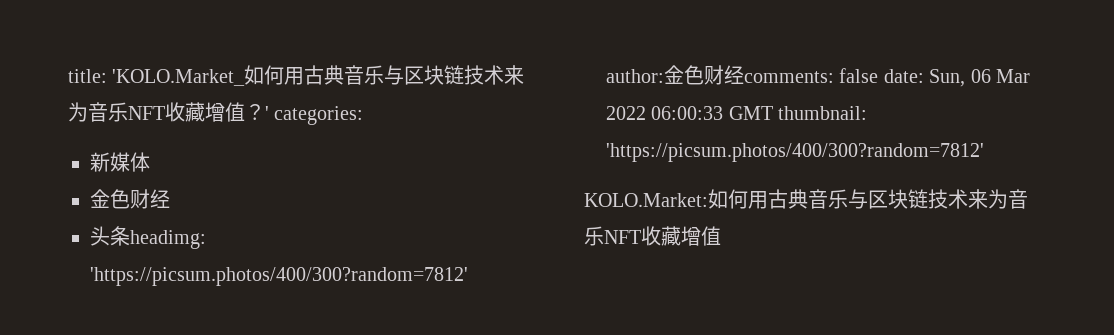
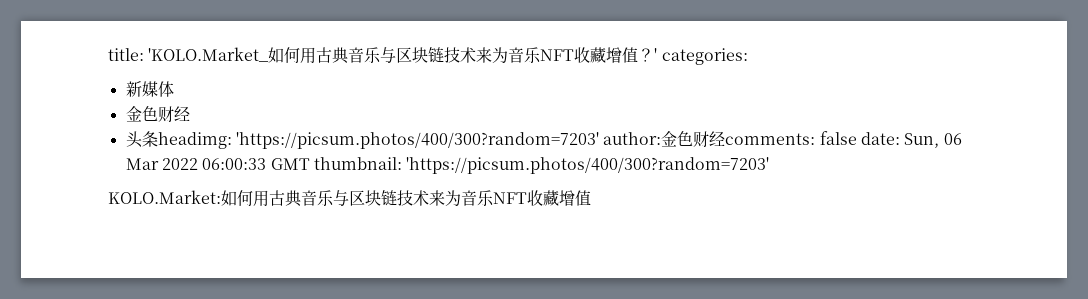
[90,267,468,286] 'https://picsum.photos/400/300?random=7812' -> [235,132,599,149] 'https://picsum.photos/400/300?random=7203'
[606,143,984,162] 'https://picsum.photos/400/300?random=7812' -> [406,157,770,174] 'https://picsum.photos/400/300?random=7203'

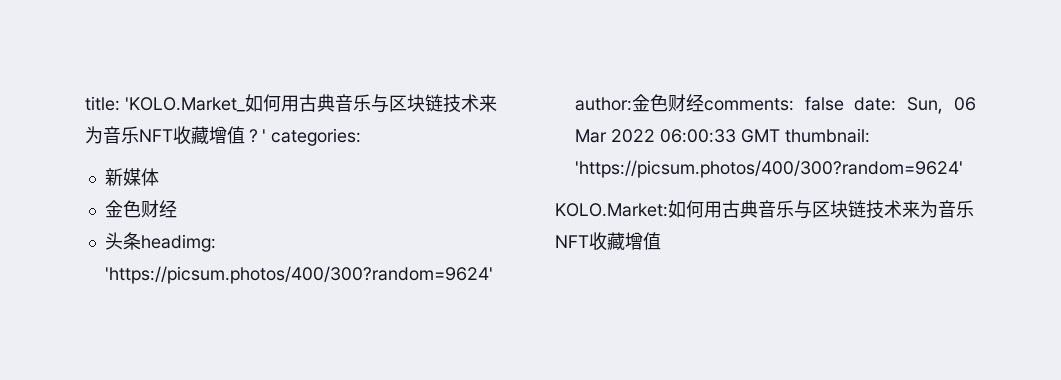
[235,132,599,149] 'https://picsum.photos/400/300?random=7203' -> [104,266,493,284] 'https://picsum.photos/400/300?random=9624'
[406,157,770,174] 'https://picsum.photos/400/300?random=7203' -> [574,160,963,178] 'https://picsum.photos/400/300?random=9624'

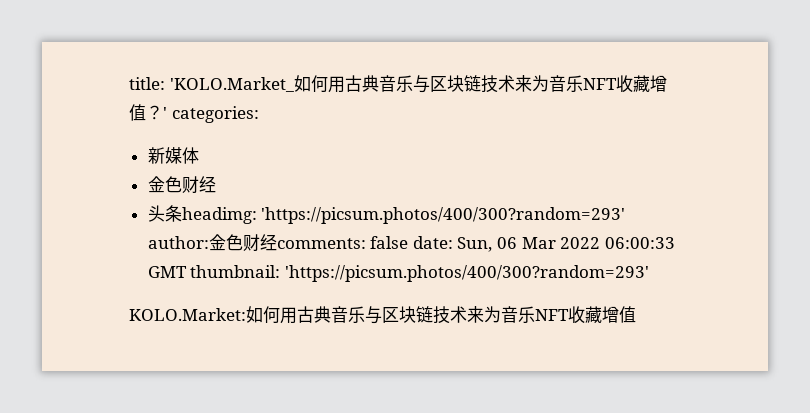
[104,266,493,284] 'https://picsum.photos/400/300?random=9624' -> [261,207,626,224] 'https://picsum.photos/400/300?random=293'
[574,160,963,178] 'https://picsum.photos/400/300?random=9624' -> [284,265,649,282] 'https://picsum.photos/400/300?random=293'

